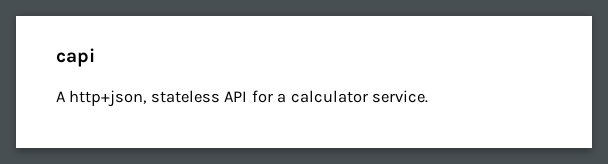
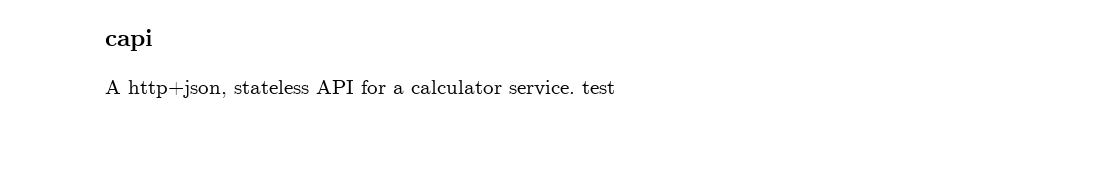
(429, 96) none -> [582,81,615,94] test

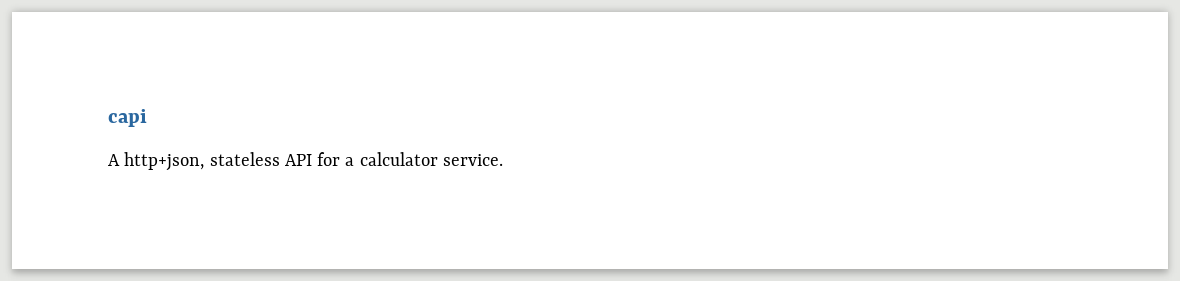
[582,81,615,94] test -> (503, 160) none

